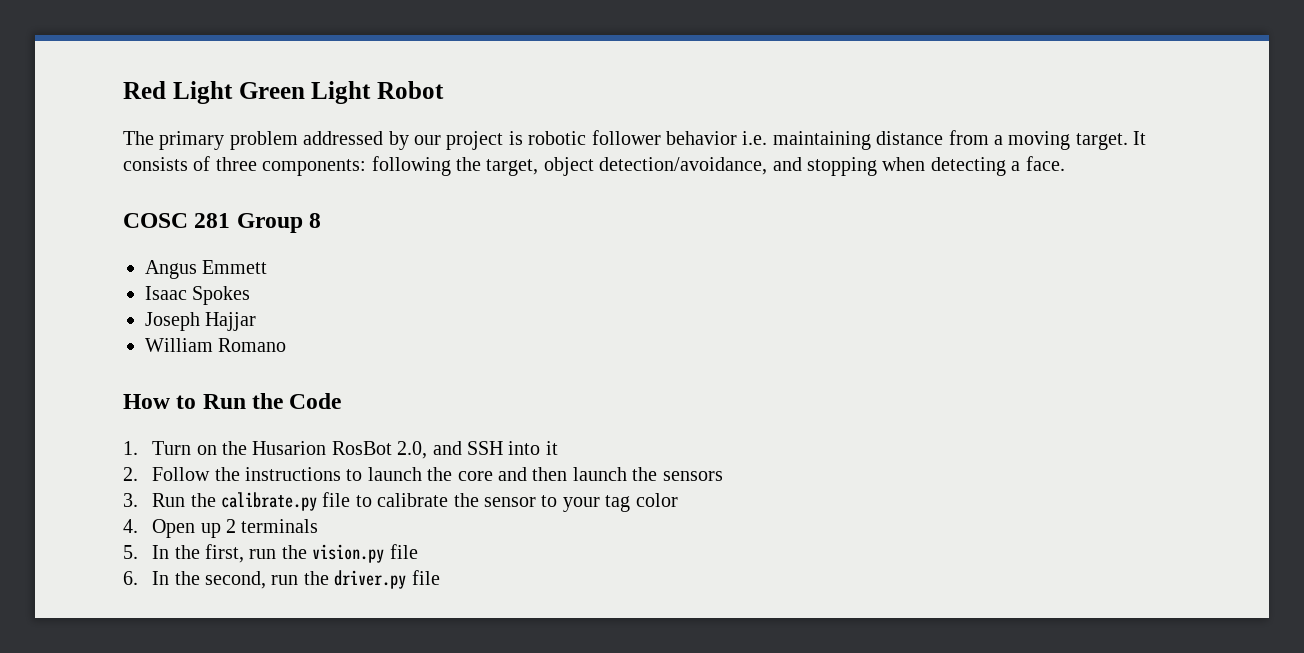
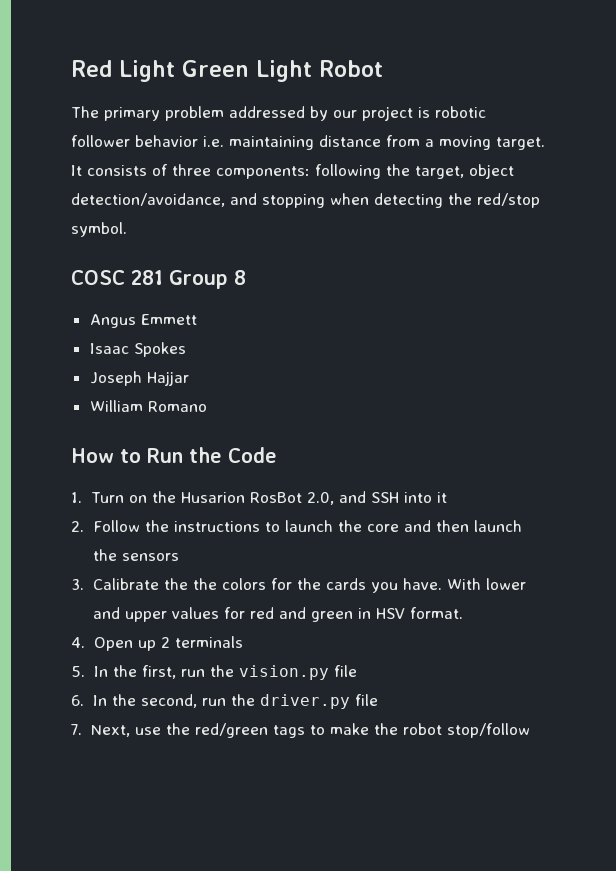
[1011,156,1065,171] a face. -> [448,193,540,208] [71,222,127,237] the red/stop symbol.
[152,492,678,512] Run the calibrate.py file to calibrate the sensor to your tag color -> [92,578,526,593] [92,607,463,622] Calibrate the the colors for the cards you have. With lower and upper values for red and green in HSV format.
(440, 577) none -> [71,723,530,738] // 7. Next, use the red/green tags to make the robot stop/follow

